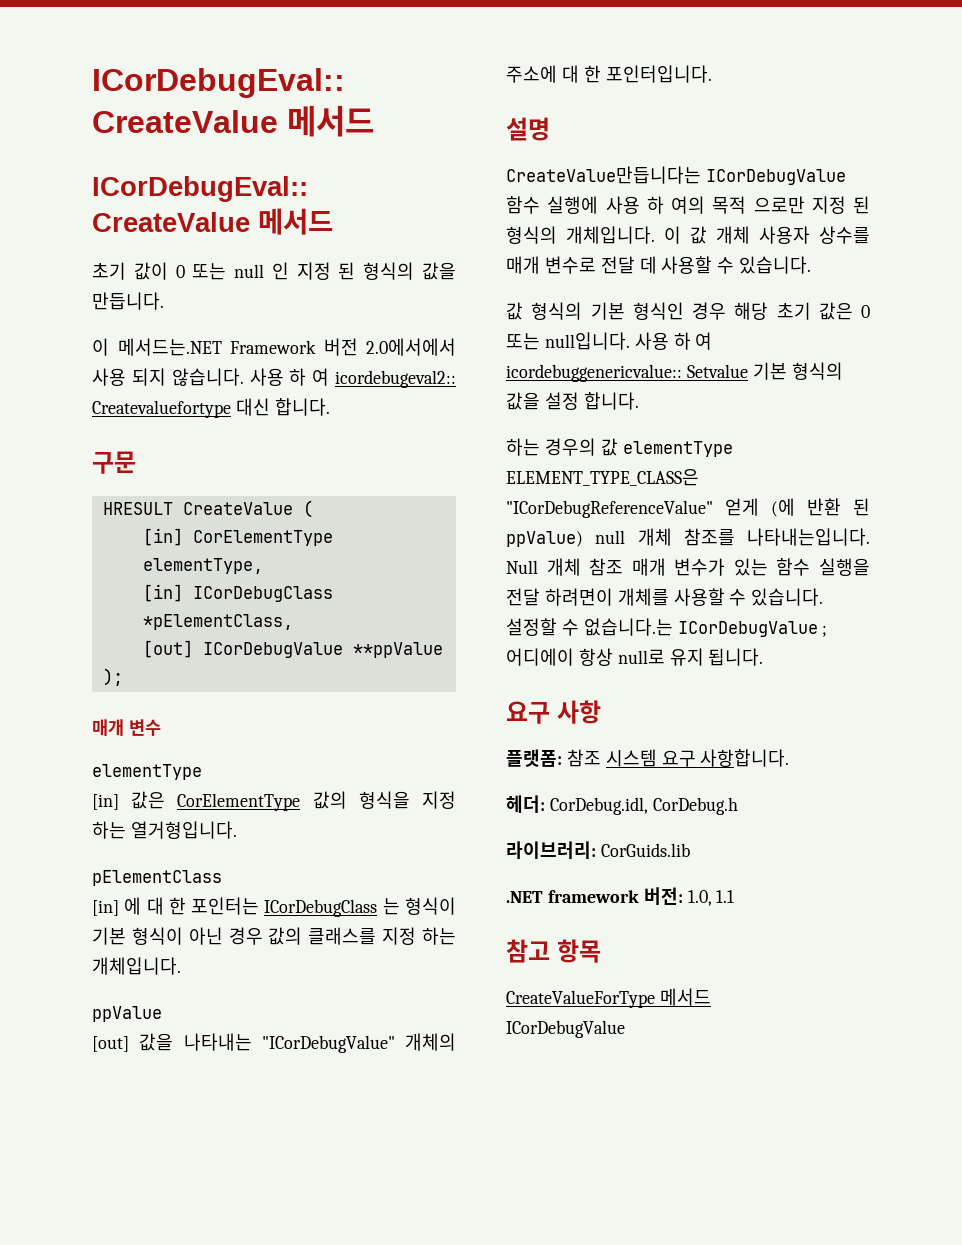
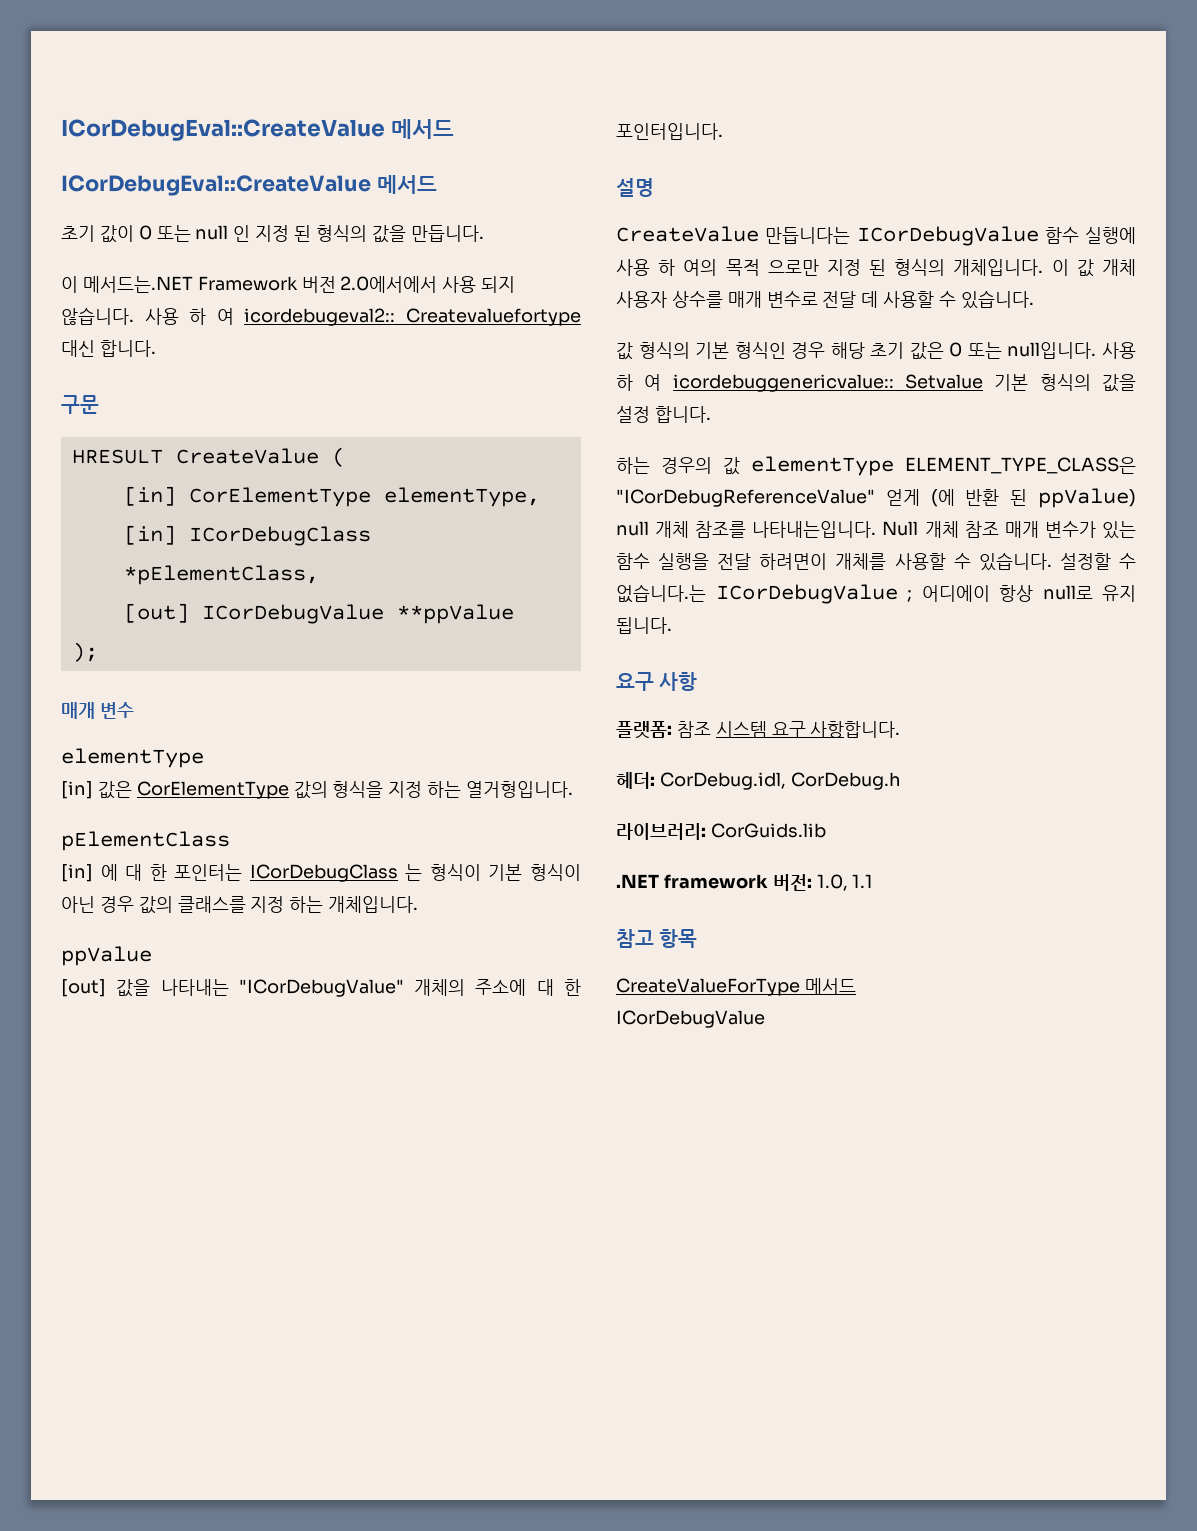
[506,166,701,184] CreateValue만듭니다는 -> [616,226,851,244] CreateValue 만듭니다는

